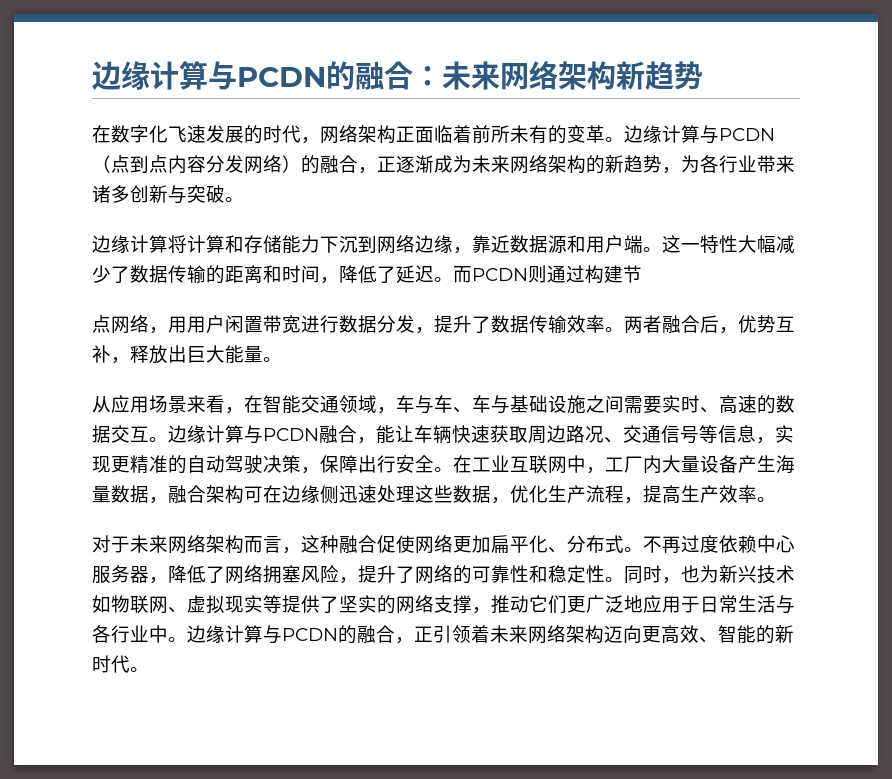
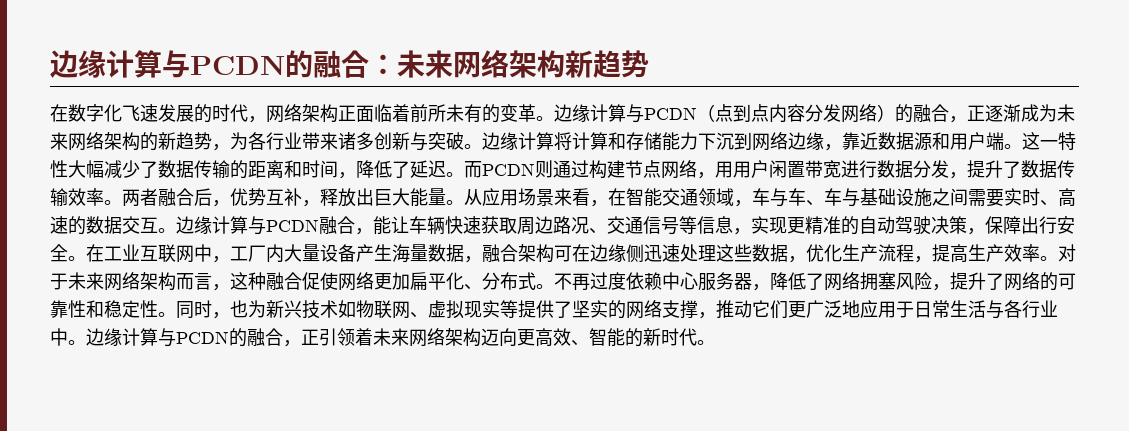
(244, 199) // -> (482, 146) none
(642, 274) // -> (643, 169) none
(282, 359) // -> (464, 202) none
(776, 499) // -> (1058, 258) none

